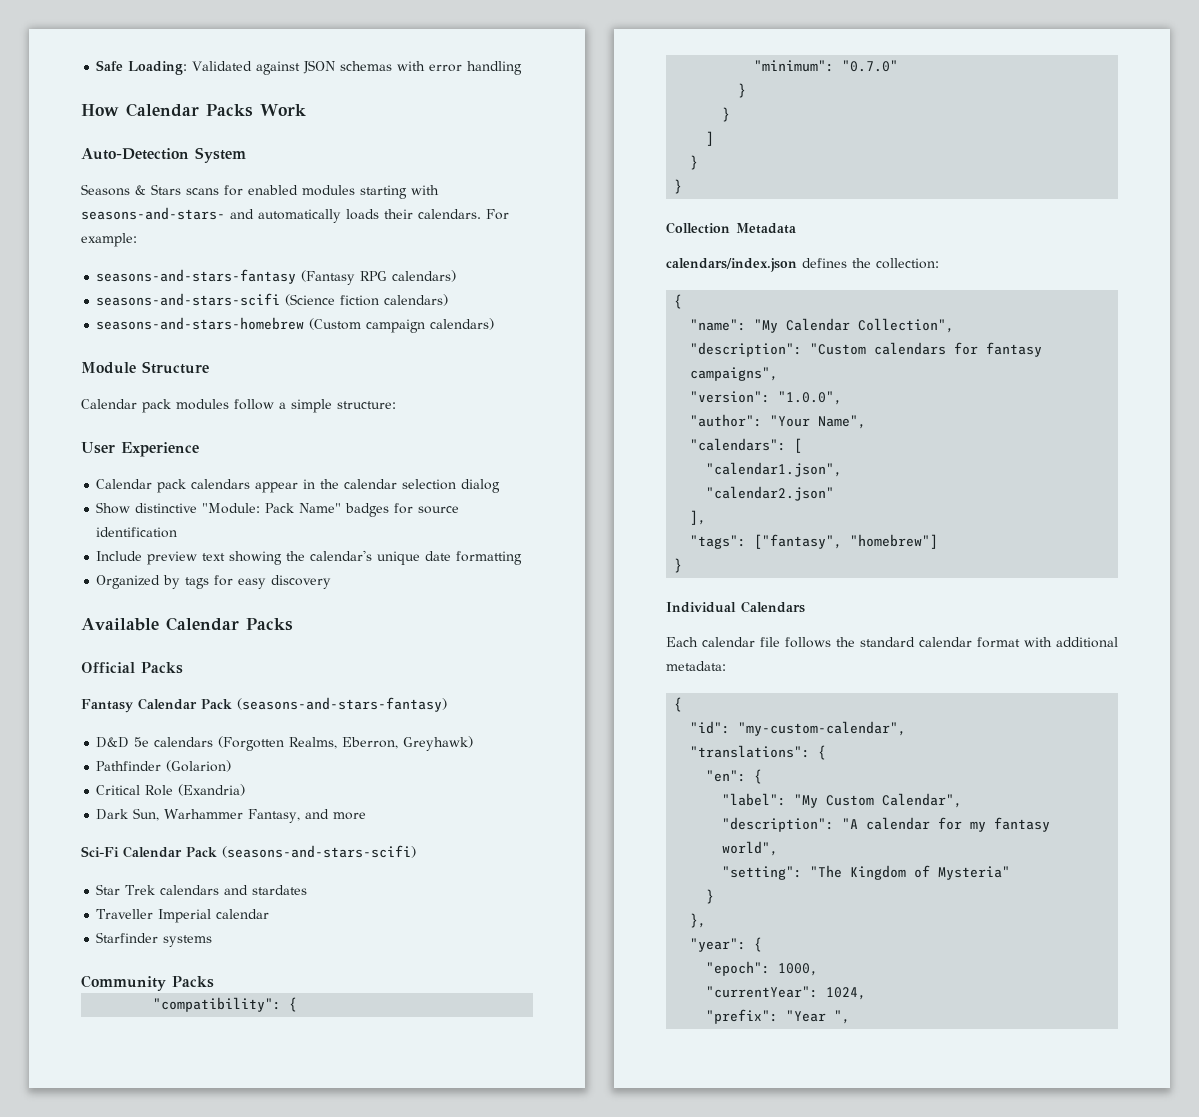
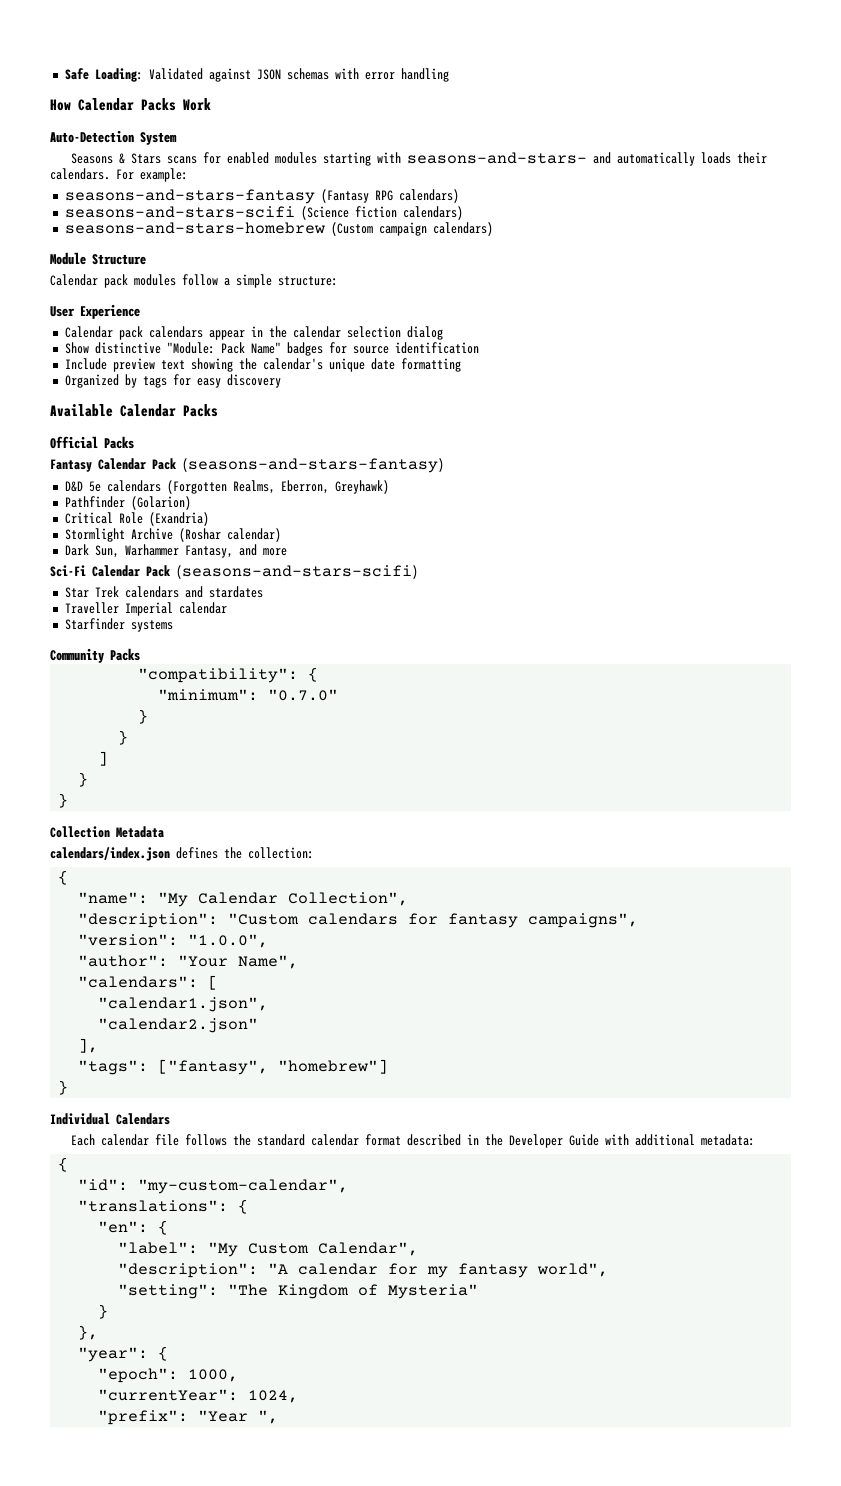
(246, 790) none -> [64,528,281,542] // Stormlight Archive (Roshar calendar)
(1020, 642) none -> [407,1134,600,1148] described in the Developer Guide

